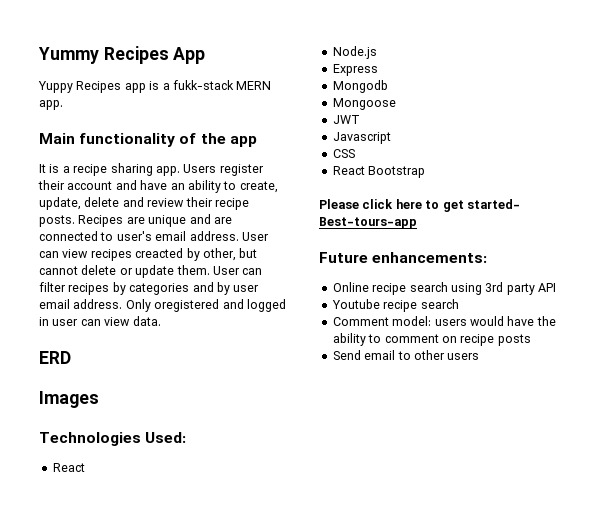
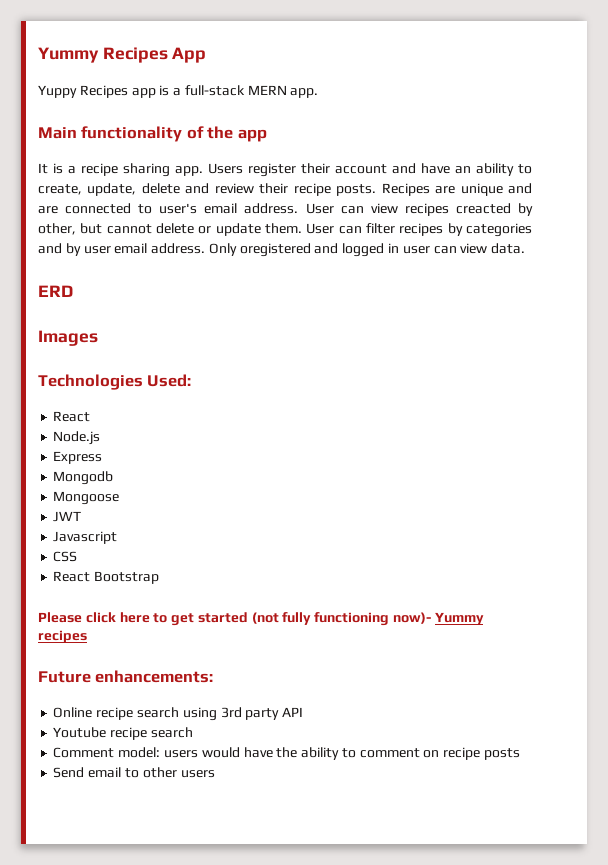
[172,80,234,90] fukk-stack -> [184,85,245,96] full-stack
[466,199,520,209] [319,217,417,229] started- Best-tours-app -> [197,612,484,626] [38,630,87,643] started (not fully functioning now)- Yummy recipes

